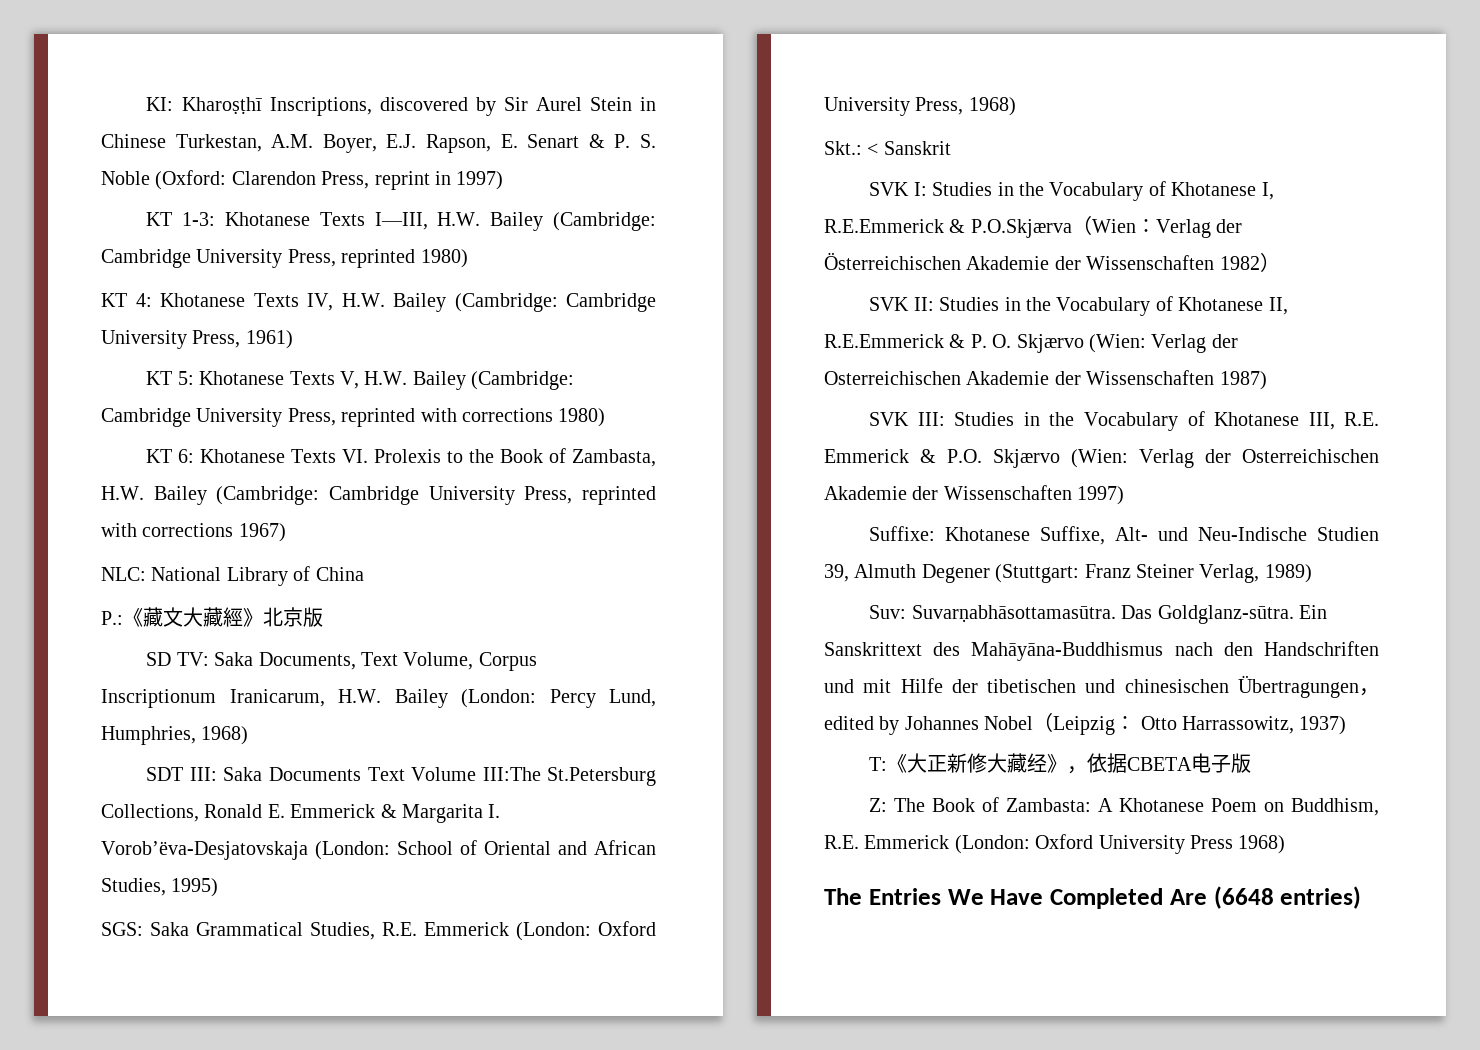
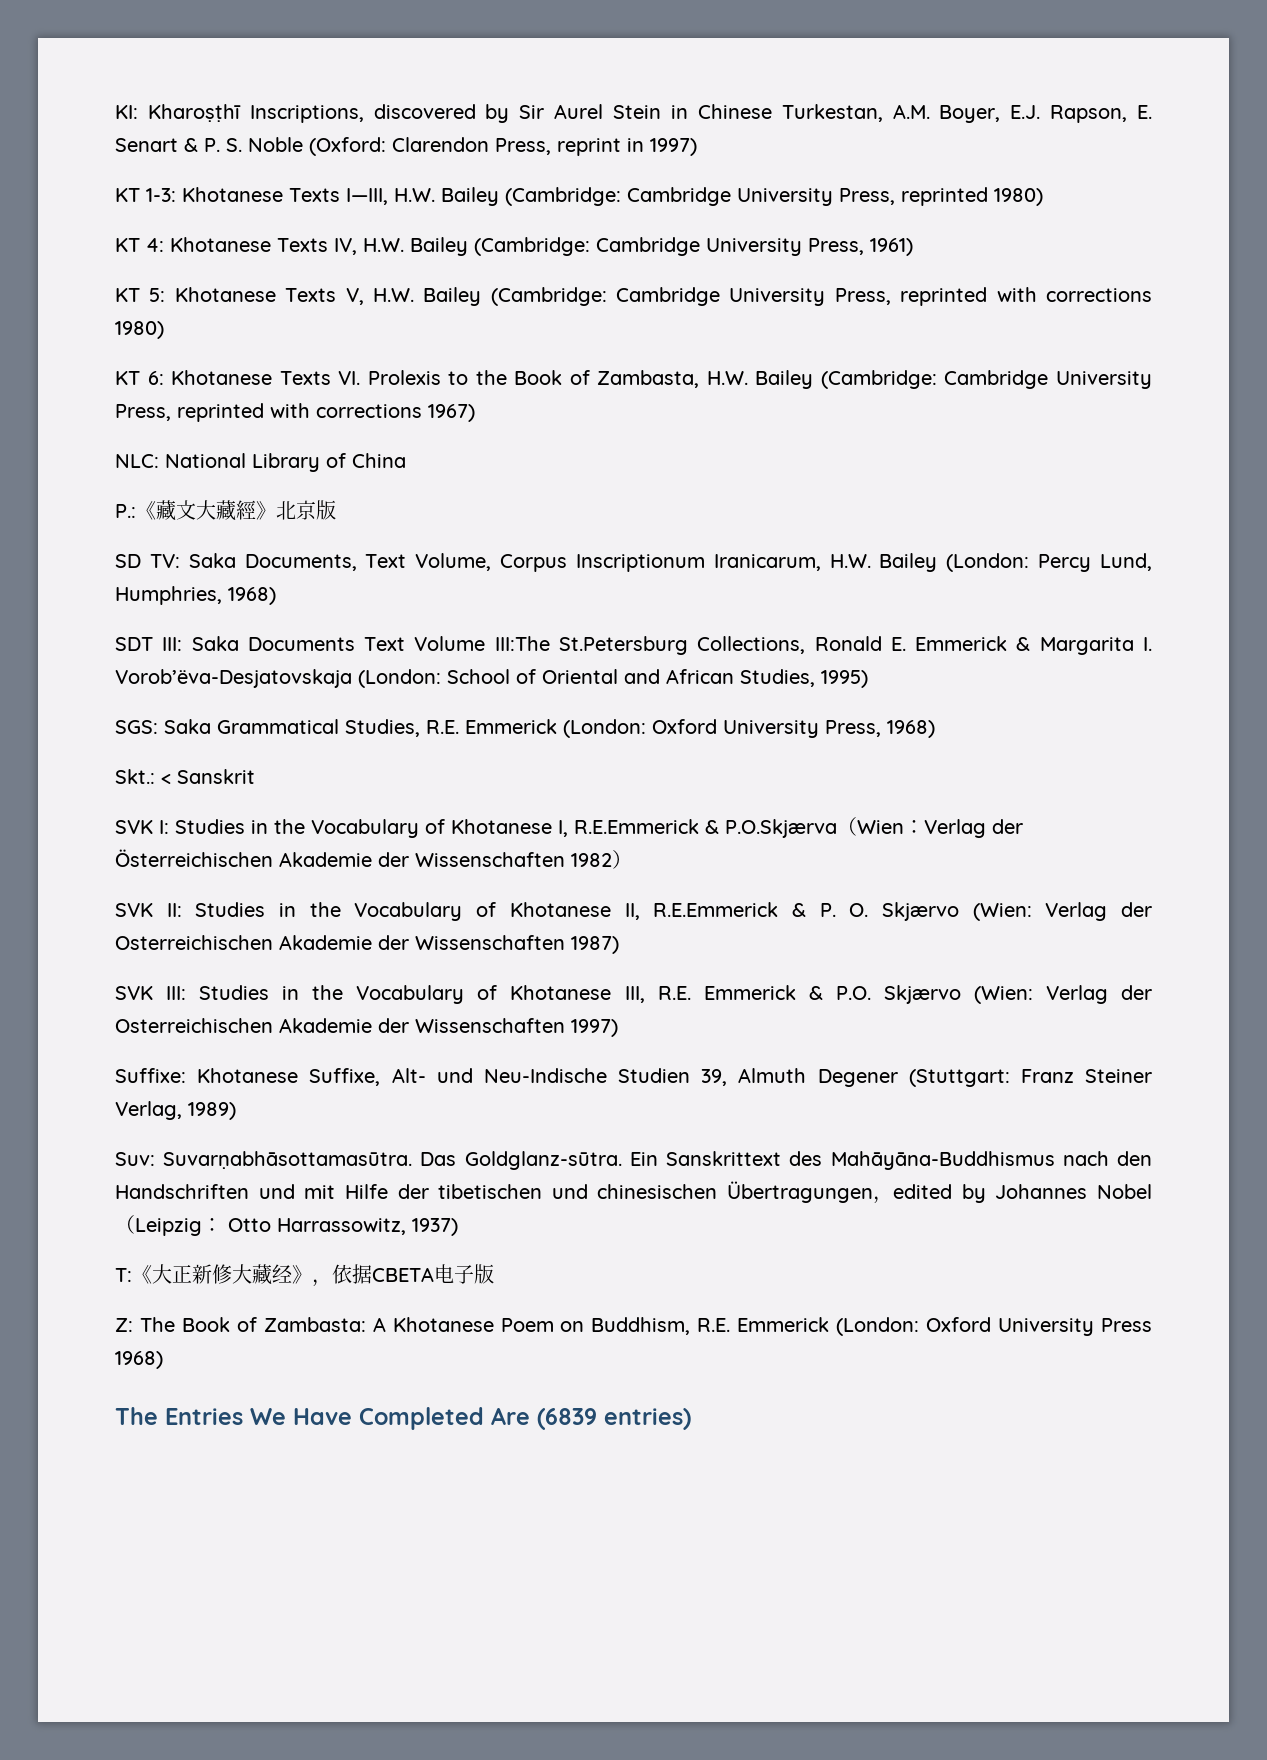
[1213,886,1274,909] (6648 -> [537,1408,597,1430] (6839

